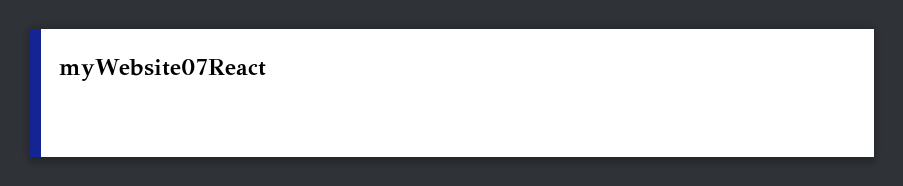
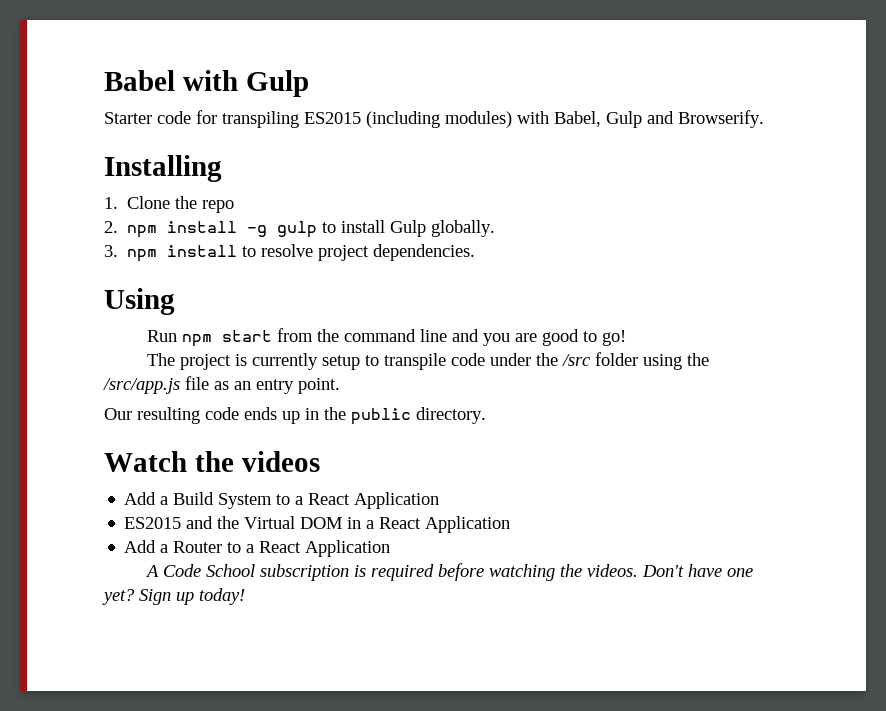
[59,59,266,81] myWebsite07React -> [104,70,309,97] [104,110,764,128] [104,155,222,182] [104,196,235,213] [104,220,496,238] [104,244,476,262] [104,288,175,315] [147,328,627,347] [147,352,710,370] [103,376,340,394] [104,407,486,425] [104,451,320,472] [124,492,440,509] [124,516,511,533] [124,540,391,557] [145,563,754,581] [102,588,245,605] Babel with Gulp // Starter code for transpiling ES2015 (including modules) with Babel, Gulp and Browserify. // Installing // 1. Clone the repo // 2. npm install -g gulp to install Gulp globally. // 3. npm install to resolve project dependencies. // Using // Run npm start from the command line and you are good to go! // The project is currently setup to transpile code under the /src folder using the /src/app.js file as an entry point. // Our resulting code ends up in the public directory. // Watch the videos // Add a Build System to a React Application // ES2015 and the Virtual DOM in a React Application // Add a Router to a React Application // A Code School subscription is required before watching the videos. Don't have one yet? Sign up today!

